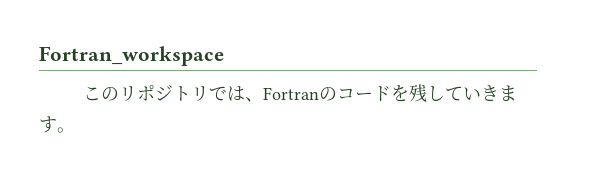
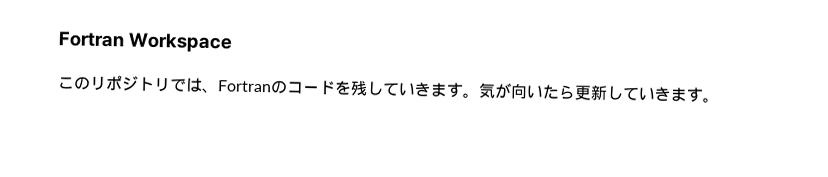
[39,46,224,66] Fortran_workspace -> [58,31,234,53] Fortran Workspace
(75, 130) none -> [478,82,719,103] 気が向いたら更新していきます。

